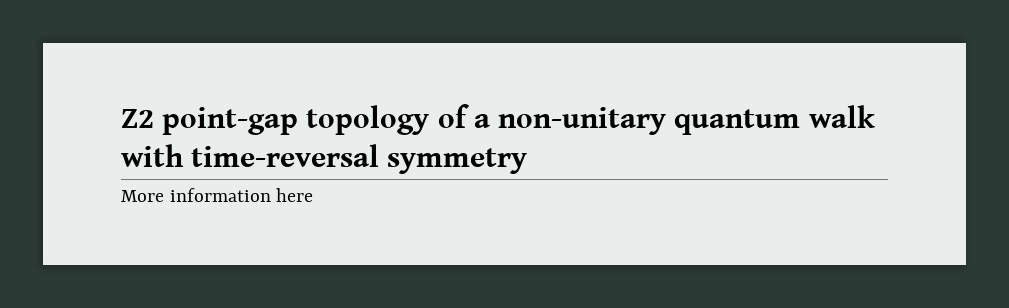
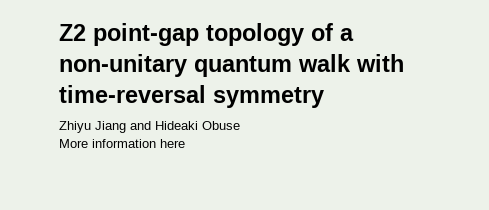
(528, 161) none -> [59,121,240,133] // Zhiyu Jiang and Hideaki Obuse

